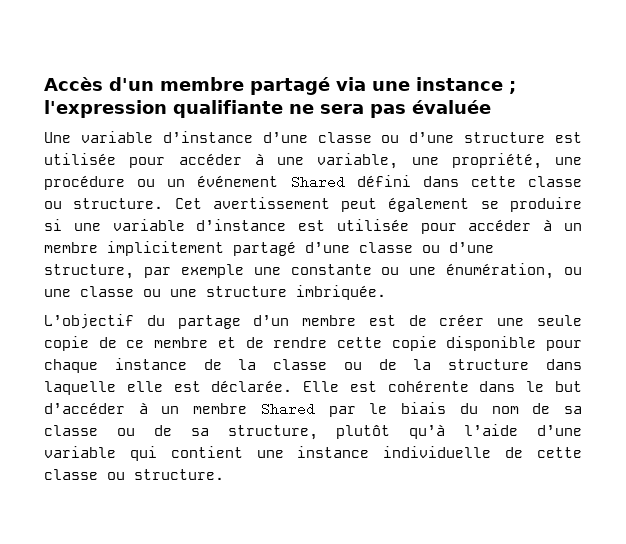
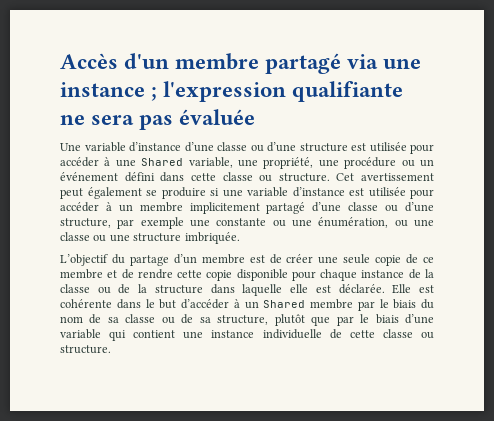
(304, 161) none -> [141,158,184,166] Shared
[290,175,345,189] Shared -> (118, 176) none
[193,402,315,416] membre Shared -> [263,299,353,309] Shared membre
[409,424,519,439] qu’à l’aide -> [311,314,399,326] que par le biais

